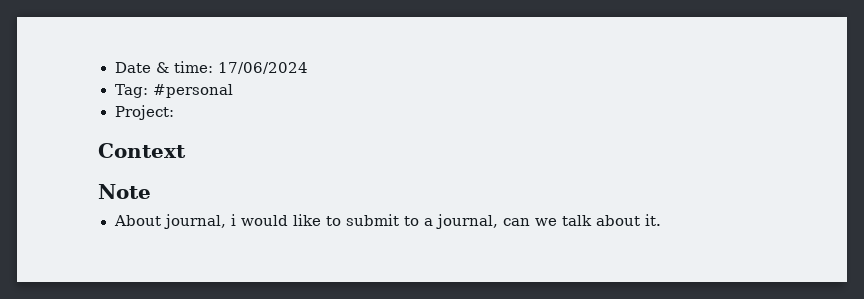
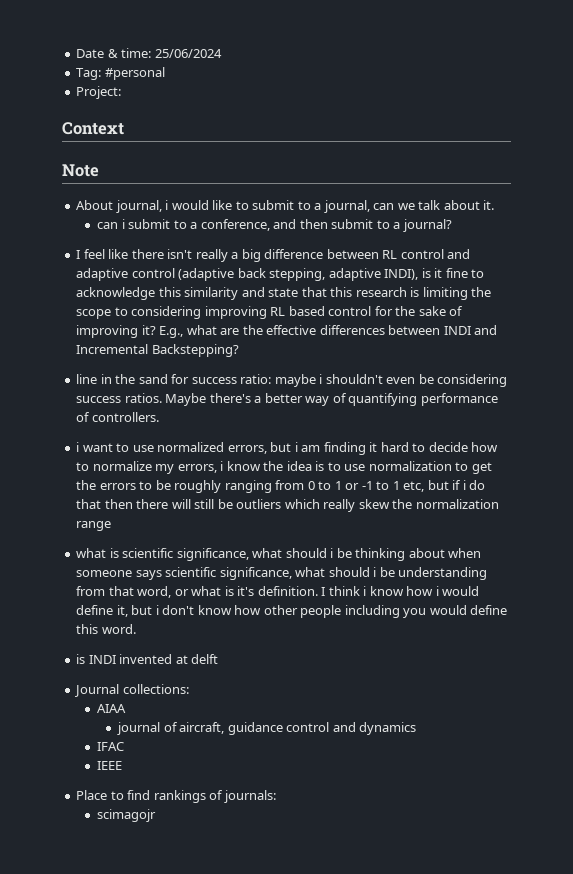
[217,62,308,74] 17/06/2024 -> [154,49,222,58] 25/06/2024
(661, 220) none -> [97,219,452,232] [76,249,471,262] [76,268,485,281] [76,287,492,300] [76,306,464,319] [76,325,498,338] [76,344,239,357] [76,374,508,387] [76,393,498,406] [76,412,159,422] [76,442,499,455] [76,461,492,474] [76,480,486,493] [76,499,499,512] [76,521,112,531] [76,548,482,561] [76,567,488,580] [76,586,480,598] [76,605,508,618] [76,624,136,634] [76,654,219,664] [74,684,189,697] [97,704,127,713] [117,722,417,735] [97,742,125,751] [97,761,123,770] [76,790,276,803] [97,809,157,822] // can i submit to a conference, and then submit to a journal? // I feel like there isn't really a big difference between RL control and adaptive control (adaptive back stepping, adaptive INDI), is it fine to acknowledge this similarity and state that this research is limiting the scope to considering improving RL based control for the sake of improving it? E.g., what are the effective differences between INDI and Incremental Backstepping? // line in the sand for success ratio: maybe i shouldn't even be considering success ratios. Maybe there's a better way of quantifying performance of controllers. // i want to use normalized errors, but i am finding it hard to decide how to normalize my errors, i know the idea is to use normalization to get the errors to be roughly ranging from 0 to 1 or -1 to 1 etc, but if i do that then there will still be outliers which really skew the normalization range // what is scientific significance, what should i be thinking about when someone says scientific significance, what should i be understanding from that word, or what is it's definition. I think i know how i would define it, but i don't know how other people including you would define this word. // is INDI invented at delft // Journal collections: // AIAA // journal of aircraft, guidance control and dynamics // IFAC // IEEE // Place to find rankings of journals: // scimagojr

